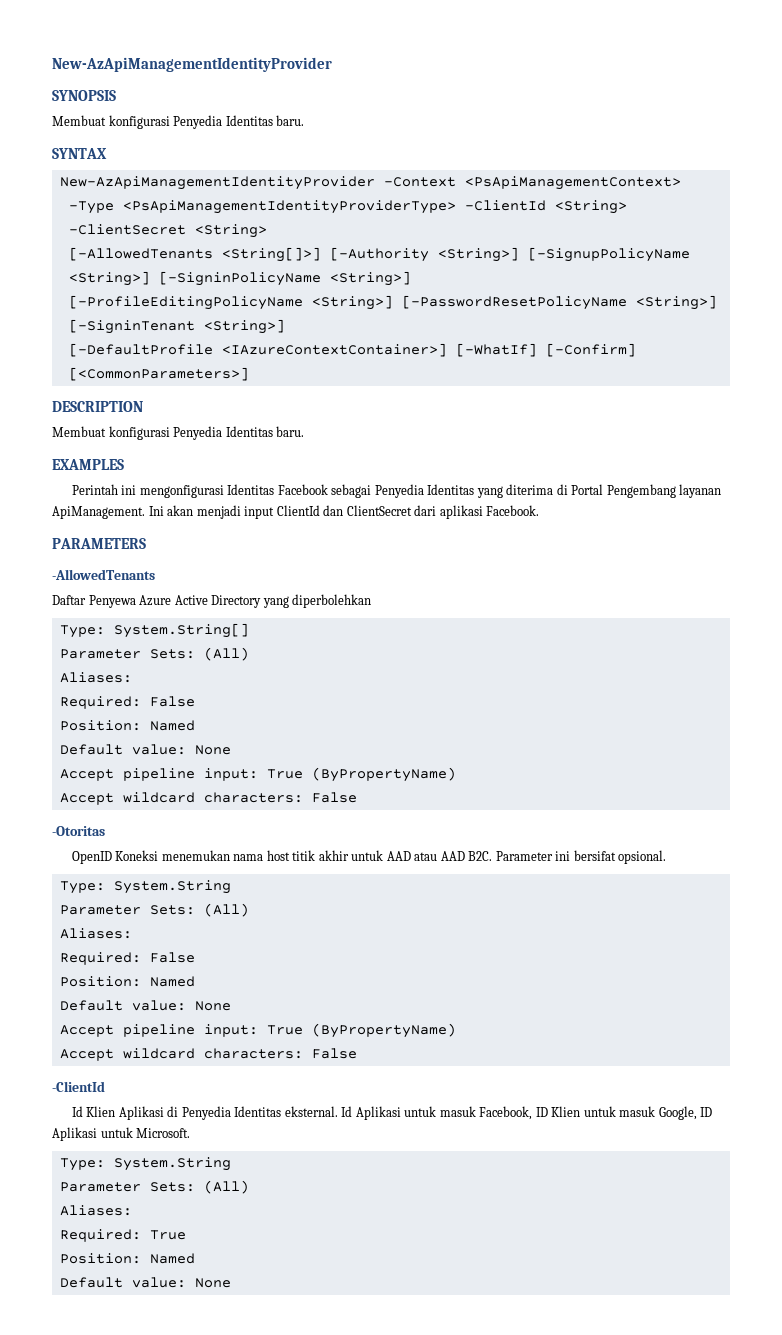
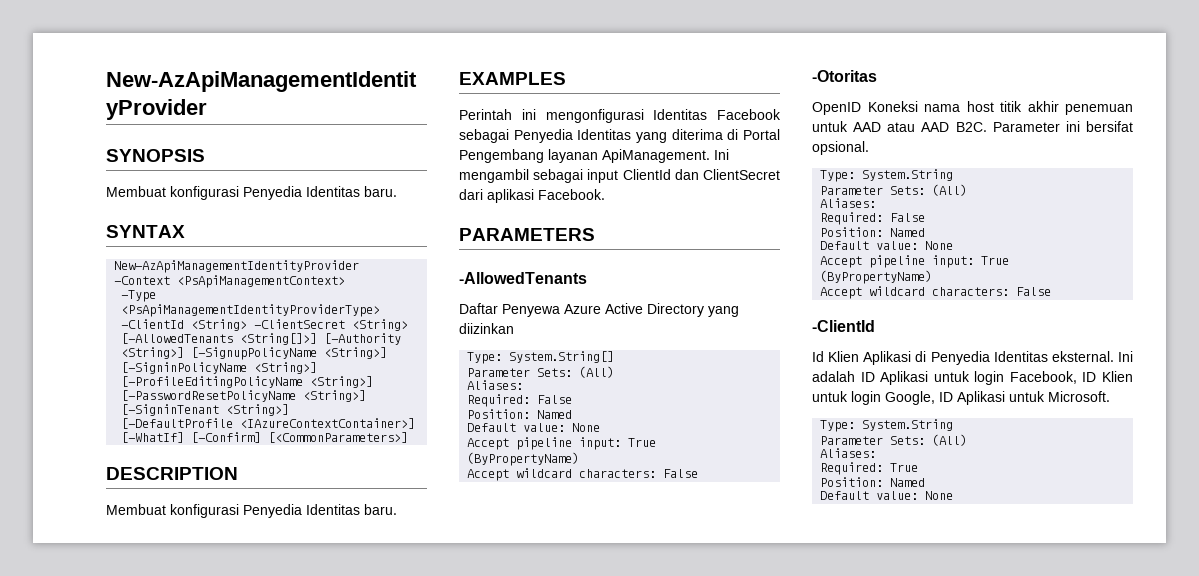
[167,505,241,519] akan menjadi -> [459,169,584,183] mengambil sebagai
[292,594,372,608] diperbolehkan -> [459,323,514,334] diizinkan
[161,850,230,861] menemukan -> (918, 106) none
(349, 855) none -> [1065,104,1133,115] penemuan
[341,1106,476,1120] Id Aplikasi untuk masuk -> [1118,351,1133,362] [812,371,1005,385] Ini adalah ID Aplikasi untuk login
[619,1106,656,1117] masuk -> [851,391,881,405] login

